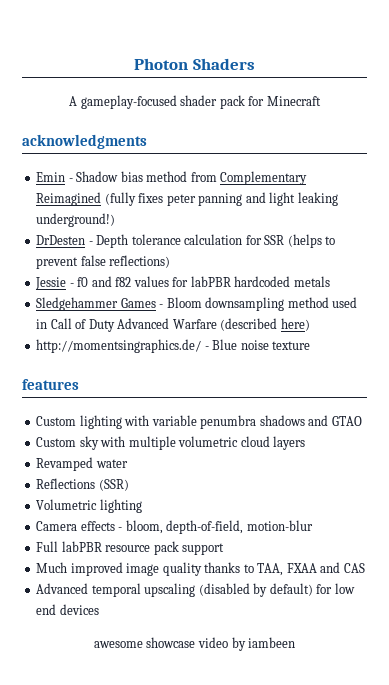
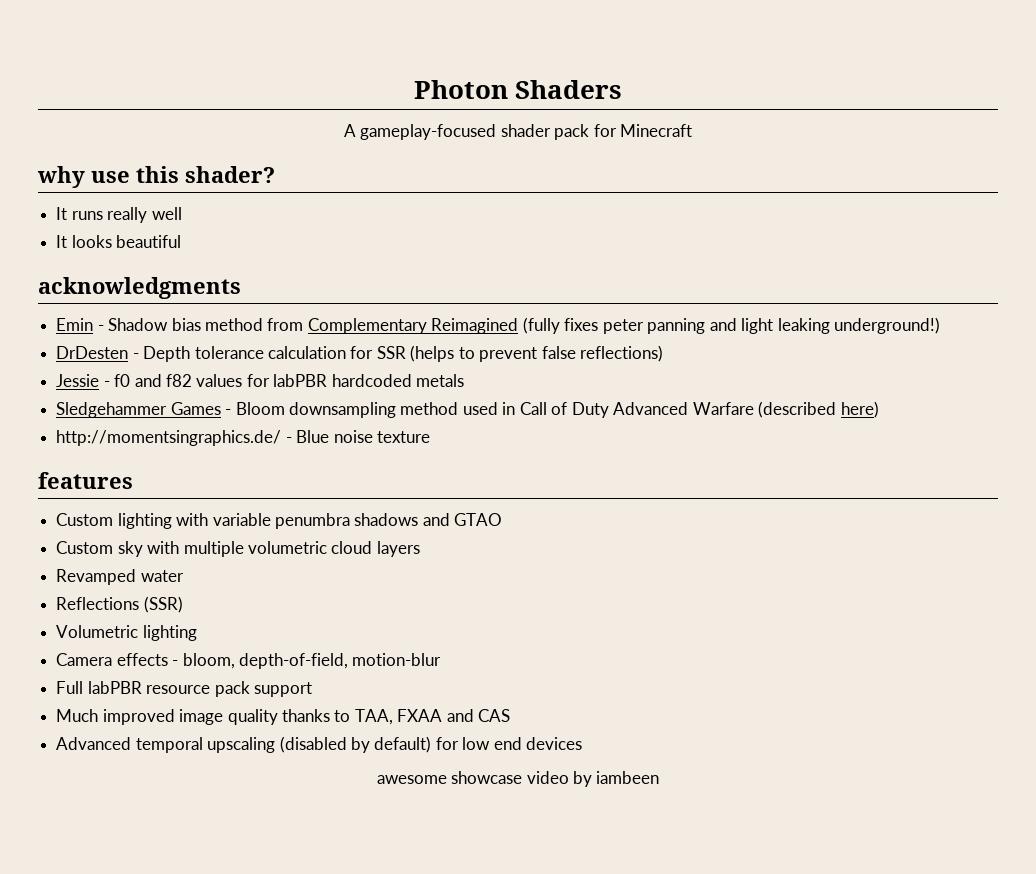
(321, 101) none -> [37,166,275,188] [56,207,182,223] [56,235,182,248] // why use this shader? // It runs really well // It looks beautiful

